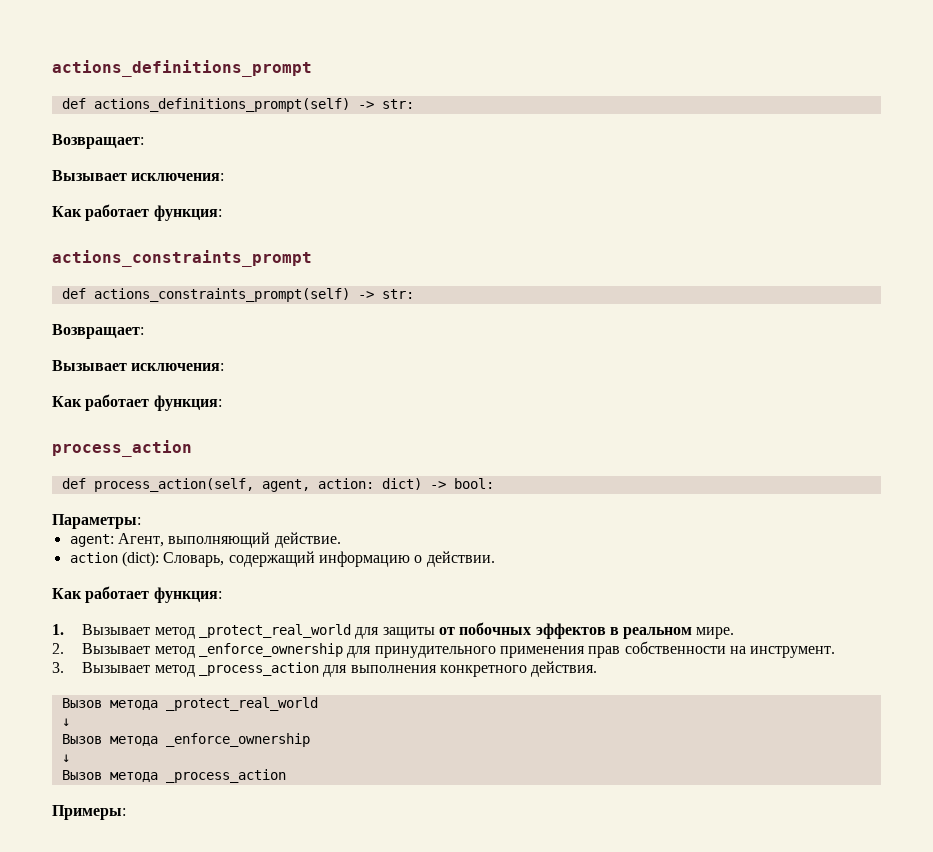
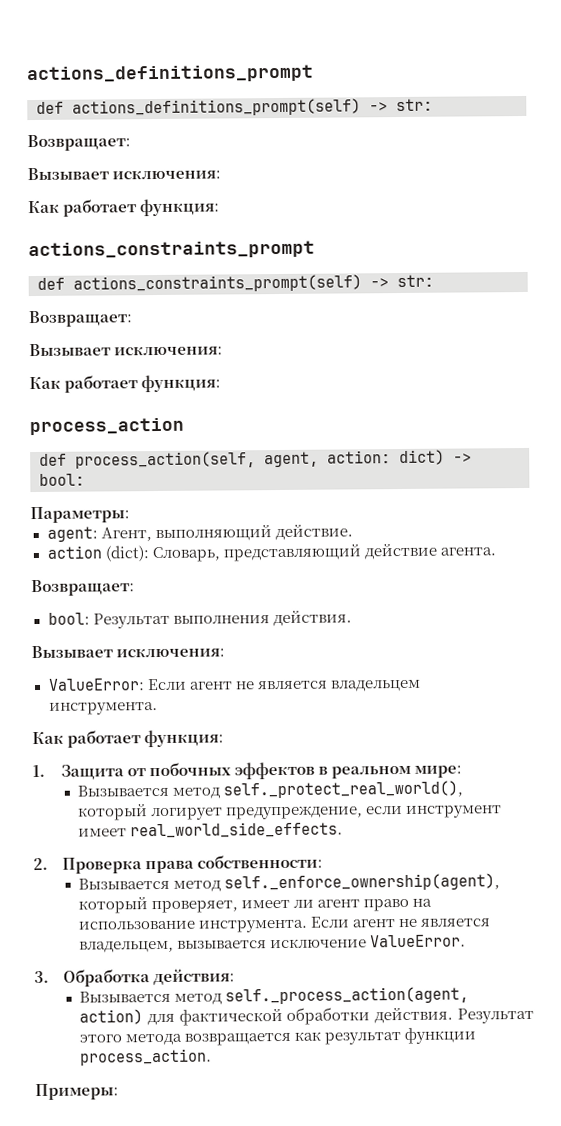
[228,551,495,567] содержащий информацию о действии. -> [222,542,496,562] [31,579,135,597] [47,609,352,629] [31,645,226,659] [47,678,421,692] [48,702,158,715] представляющий действие агента. // Возвращает: // bool: Результат выполнения действия. // Вызывает исключения: // ValueError: Если агент не является владельцем инструмента.
[82,624,435,639] Вызывает метод _protect_real_world для защиты -> [60,764,124,780] Защита
[696,627,735,639] [52,641,836,658] [52,661,598,677] [61,697,318,711] [61,718,70,726] [61,733,310,747] [61,754,70,762] [61,769,286,783] мире. // 2. Вызывает метод _enforce_ownership для принудительного применения прав собственности на инструмент. // 3. Вызывает метод _process_action для выполнения конкретного действия. // Вызов метода _protect_real_world // ↓ // Вызов метода _enforce_ownership // ↓ // Вызов метода _process_action -> [413,765,462,778] [77,780,464,799] [77,803,503,821] [78,821,344,839] [33,854,323,874] [78,873,501,892] [78,896,433,914] [78,916,491,933] [79,934,467,953] [34,968,235,987] [79,986,470,1005] [79,1006,534,1026] [79,1027,477,1046] [79,1048,213,1066] мире: // Вызывается метод self._protect_real_world(), который логирует предупреждение, если инструмент имеет real_world_side_effects. // 2. Проверка права собственности: // Вызывается метод self._enforce_ownership(agent), который проверяет, имеет ли агент право на использование инструмента. Если агент не является владельцем, вызывается исключение ValueError. // 3. Обработка действия: // Вызывается метод self._process_action(agent, action) для фактической обработки действия. Результат этого метода возвращается как результат функции process_action.

